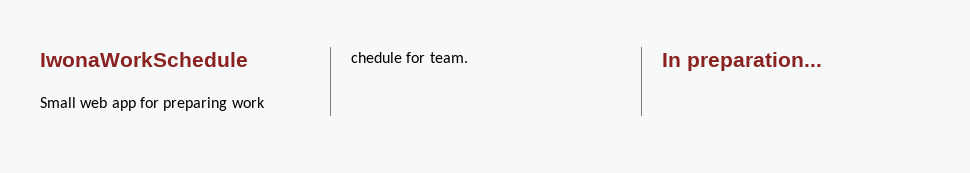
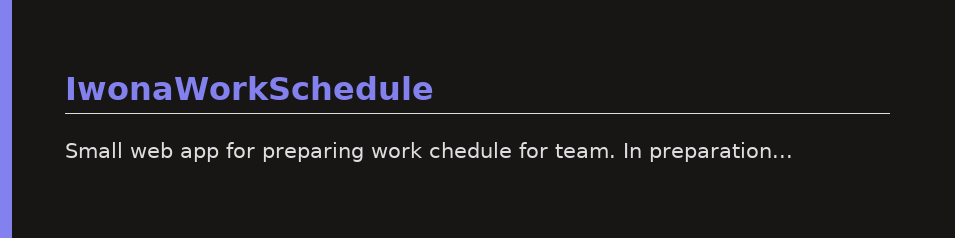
(468, 57) // -> (616, 151) none

